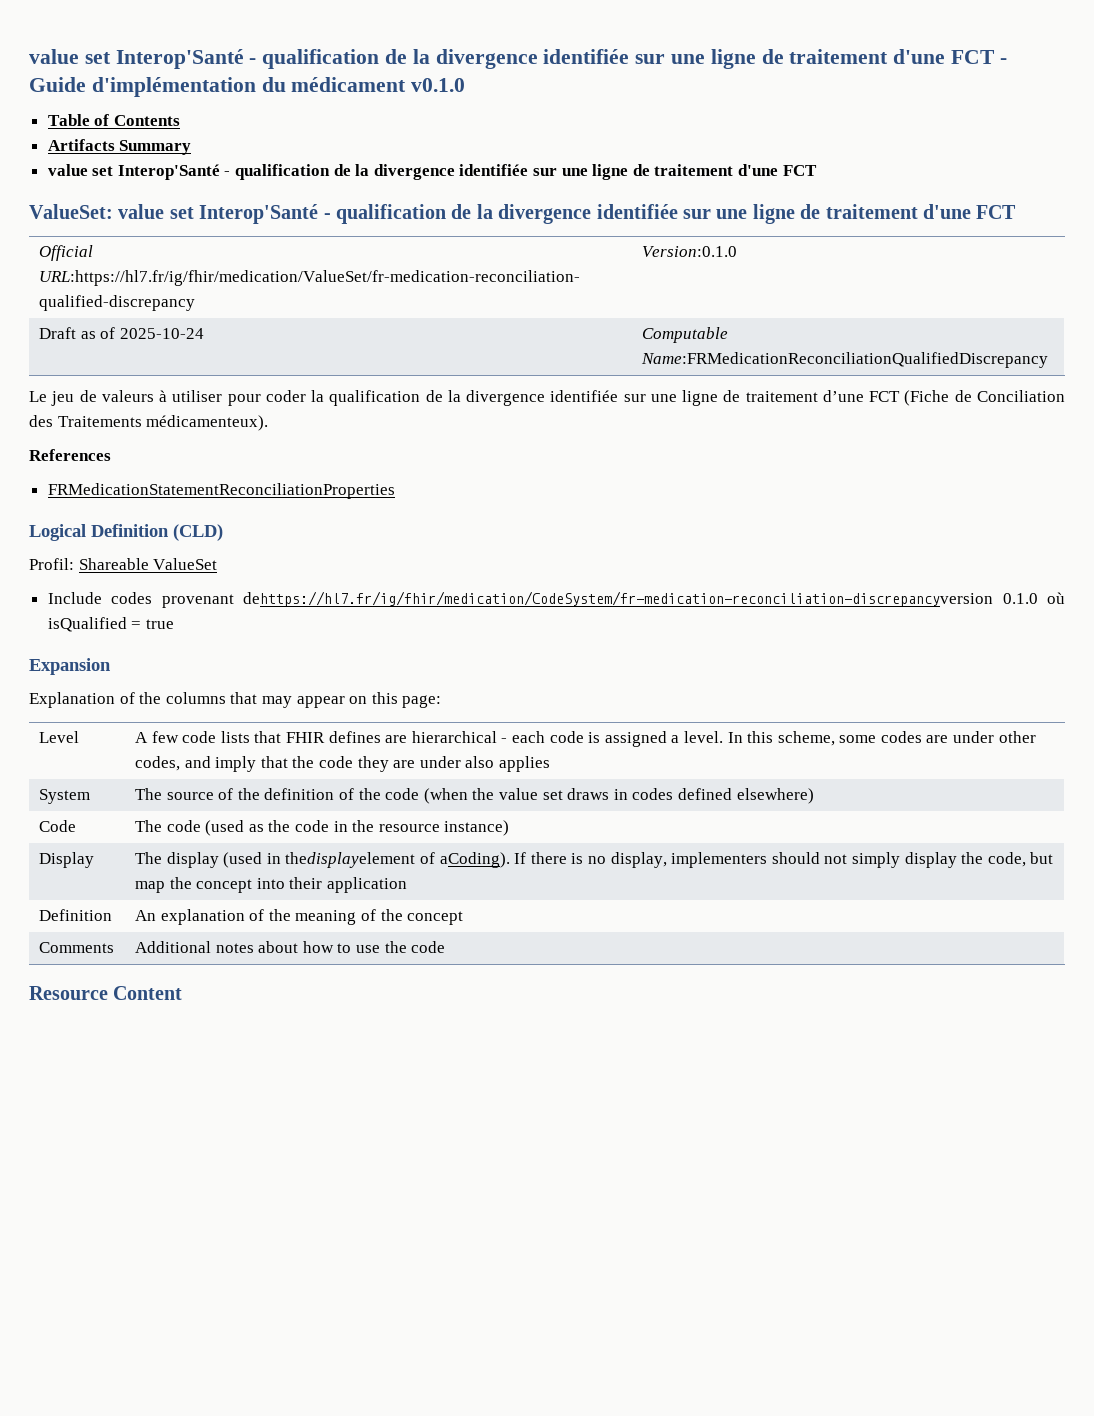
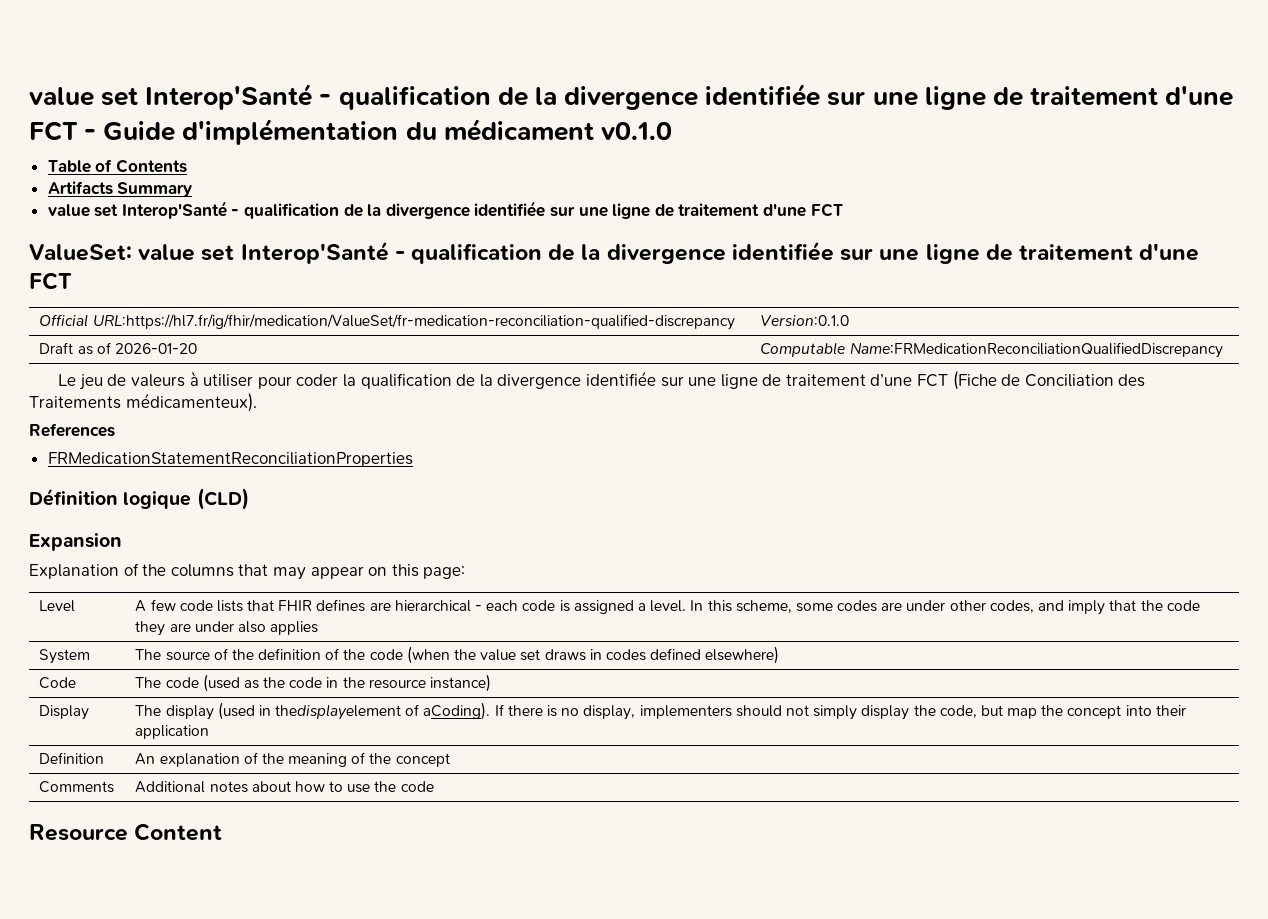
[119,328,204,339] 2025-10-24 -> [114,343,197,354] 2026-01-20
[29,524,169,541] Logical Definition -> [29,488,192,509] Définition logique
[29,558,218,570] [47,591,1065,608] [47,617,174,632] // Profil: Shareable ValueSet // Include codes provenant dehttps://hl7.fr/ig/fhir/medication/CodeSystem/fr-medication-reconciliation-discrepancyversion 0.1.0 où isQualified = true -> (249, 499) none

